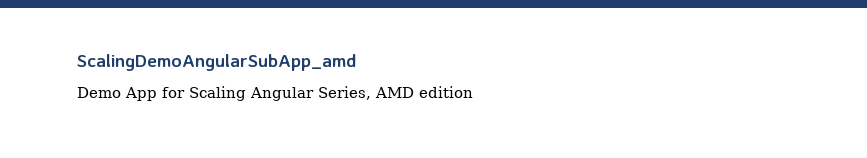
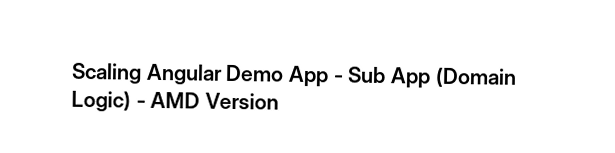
[77,54,356,71] [77,86,473,101] ScalingDemoAngularSubApp_amd // Demo App for Scaling Angular Series, AMD edition -> [71,62,517,89] [71,89,280,112] Scaling Angular Demo App - Sub App (Domain Logic) - AMD Version

